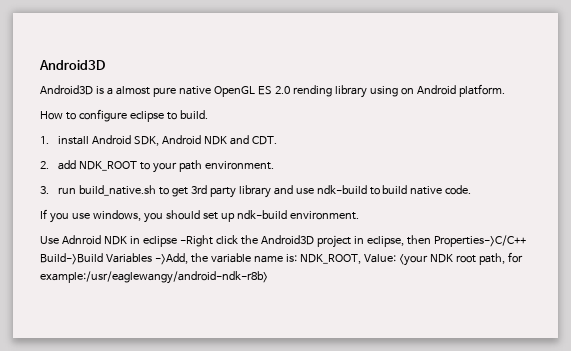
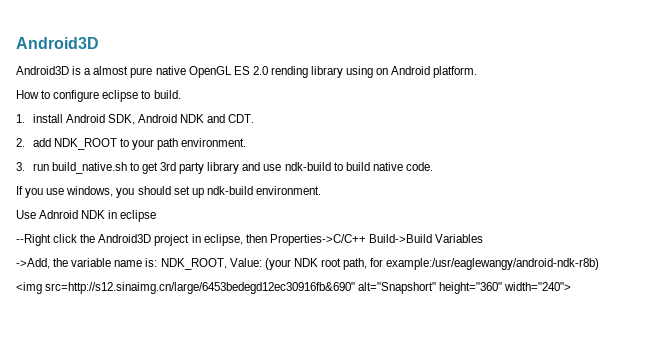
[179,235,213,247] -Right -> [16,234,51,246] // --Right
(152, 258) none -> (484, 238) //
[398,254,428,266] <your -> [264,258,291,270] (your
[40,271,268,284] example:/usr/eaglewangy/android-ndk-r8b> -> [386,258,600,270] [16,282,572,294] example:/usr/eaglewangy/android-ndk-r8b) // <img src=http://s12.sinaimg.cn/large/6453bedegd12ec30916fb&690" alt="Snapshort" height="360" width="240">

